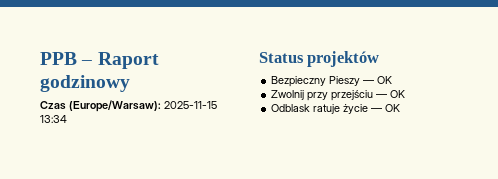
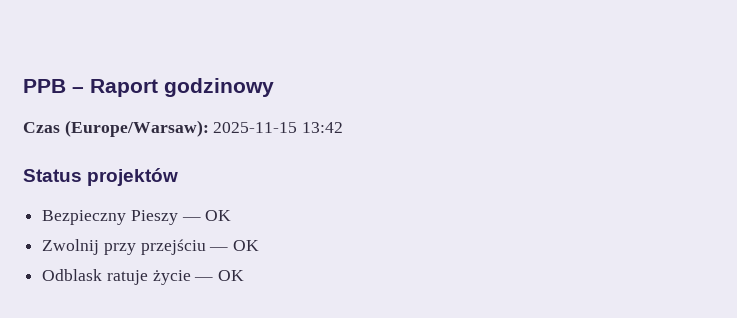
[40,115,67,123] 13:34 -> [302,122,344,133] 13:42

